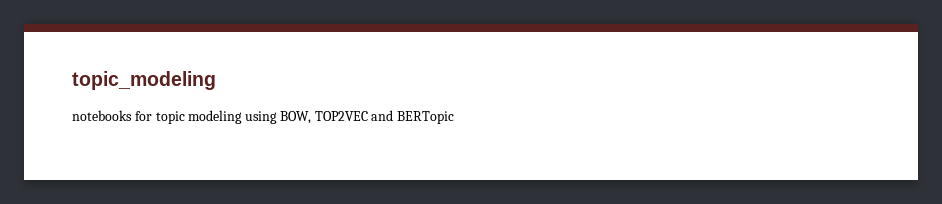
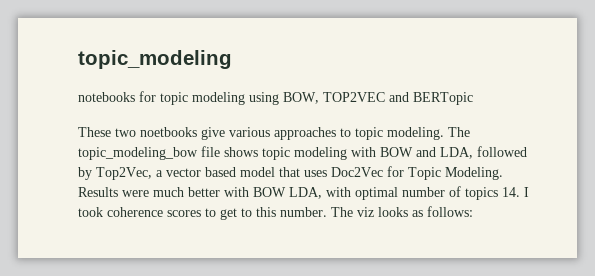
(455, 117) none -> [78,127,470,140] [78,146,527,160] [78,166,503,180] [78,186,529,200] [78,206,473,220] // These two noetbooks give various approaches to topic modeling. The topic_modeling_bow file shows topic modeling with BOW and LDA, followed by Top2Vec, a vector based model that uses Doc2Vec for Topic Modeling. Results were much better with BOW LDA, with optimal number of topics 14. I took coherence scores to get to this number. The viz looks as follows:

